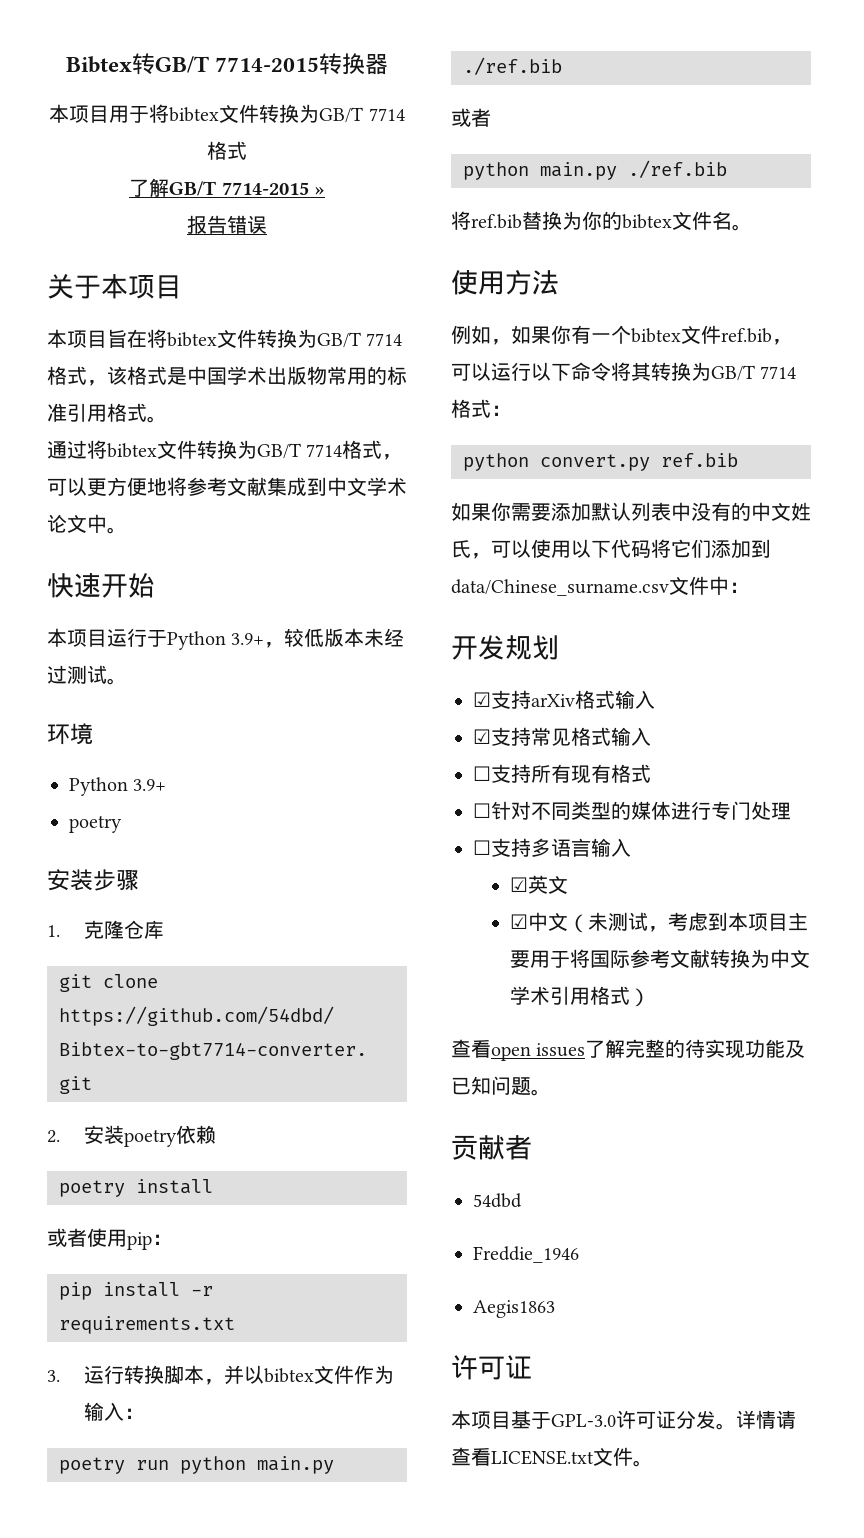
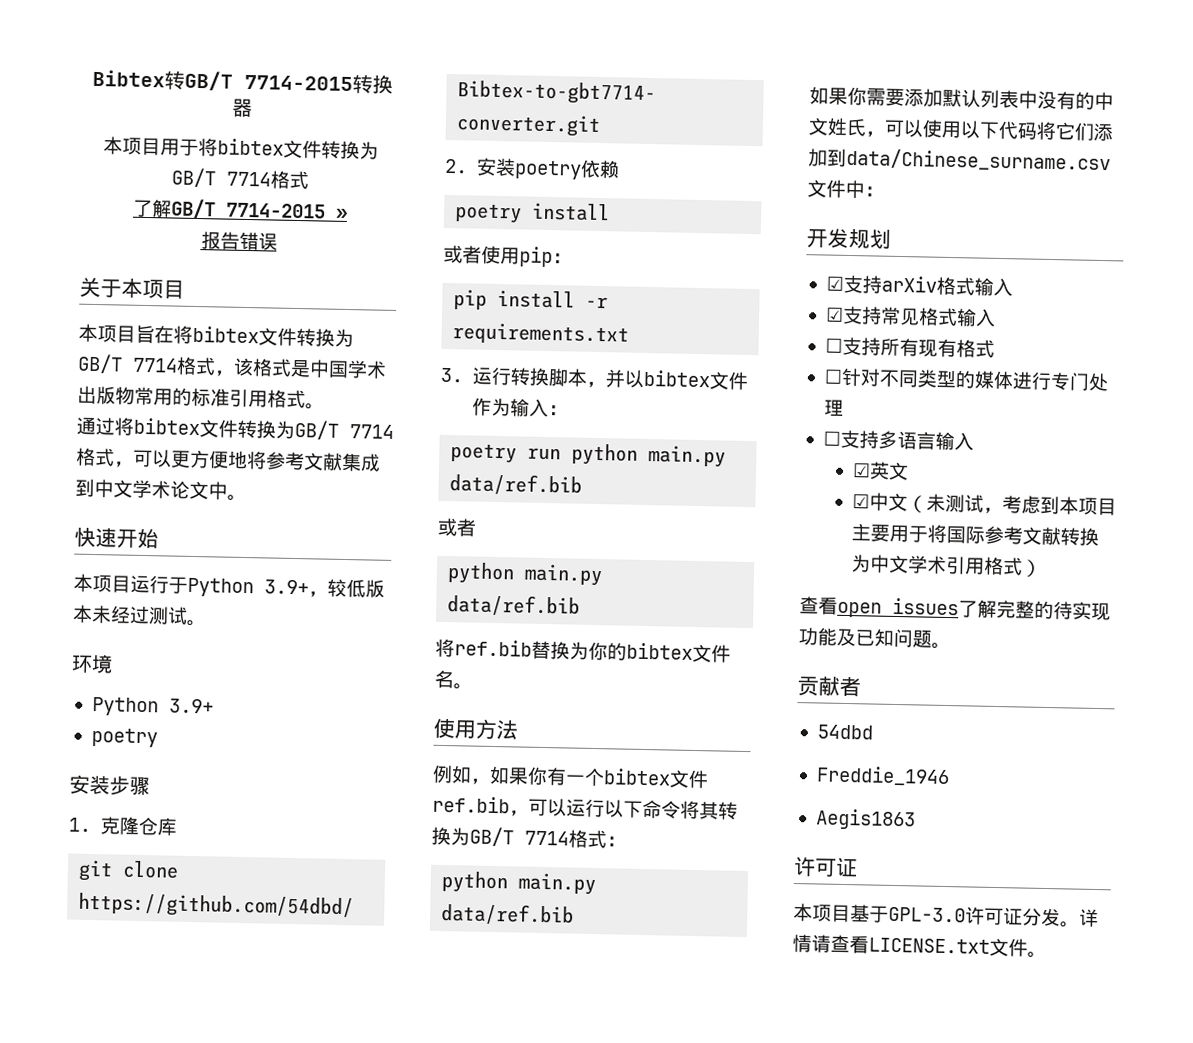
[463,57,562,75] ./ref.bib -> [449,473,583,496] data/ref.bib
[628,160,727,178] ./ref.bib -> [447,594,581,617] data/ref.bib
[540,453,738,471] convert.py ref.bib -> [518,872,597,896] [440,902,575,926] main.py data/ref.bib

